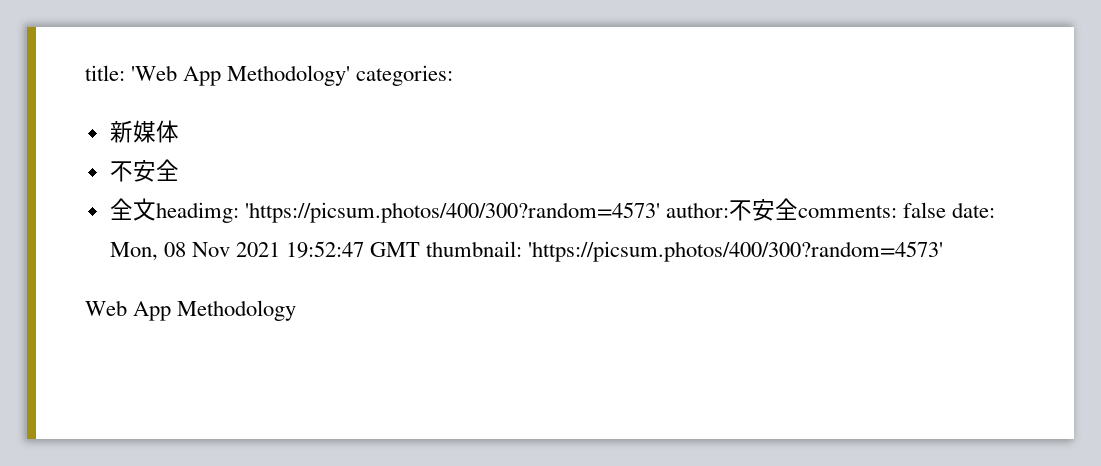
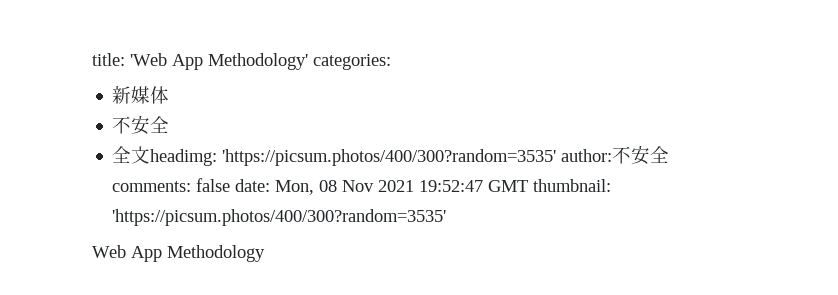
[244,202,660,223] 'https://picsum.photos/400/300?random=4573' -> [222,149,557,166] 'https://picsum.photos/400/300?random=3535'
[528,241,944,262] 'https://picsum.photos/400/300?random=4573' -> [112,209,447,226] 'https://picsum.photos/400/300?random=3535'

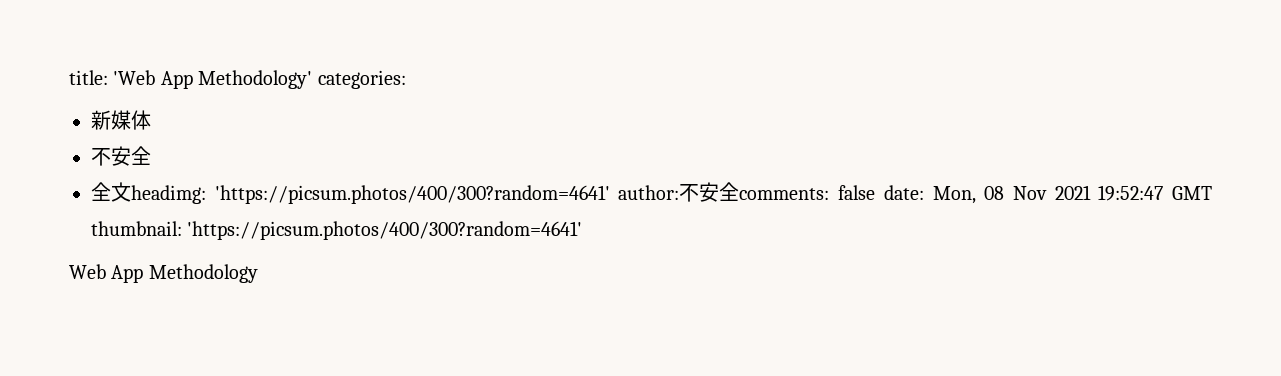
[222,149,557,166] 'https://picsum.photos/400/300?random=3535' -> [214,185,610,204] 'https://picsum.photos/400/300?random=4641'
[112,209,447,226] 'https://picsum.photos/400/300?random=3535' -> [187,221,583,240] 'https://picsum.photos/400/300?random=4641'

